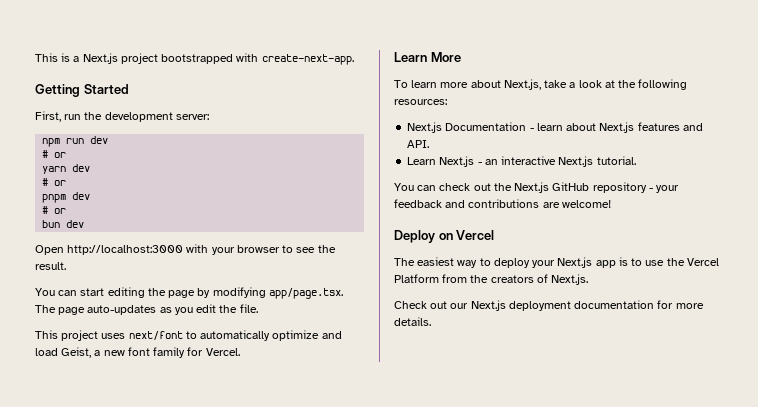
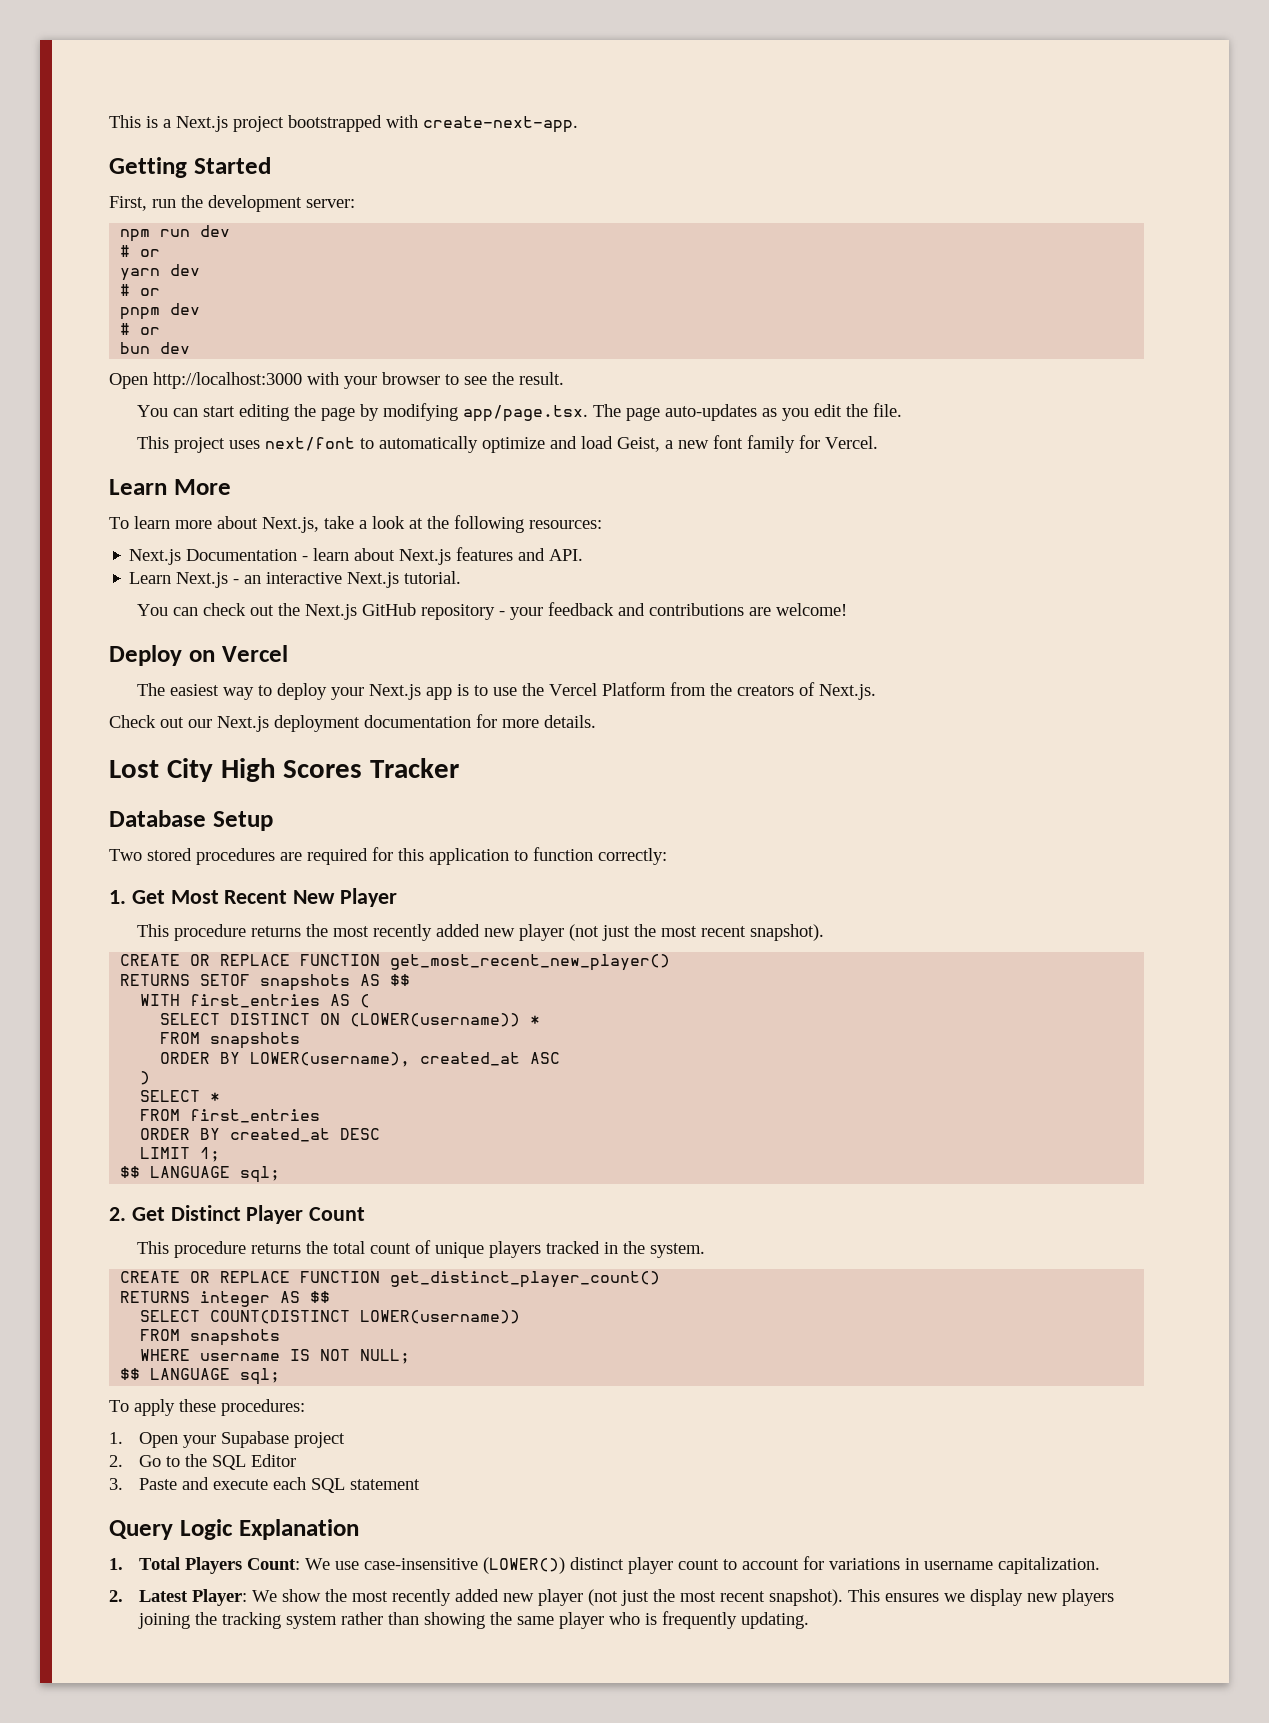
(431, 321) none -> [109,758,460,782] [109,810,273,831] [109,847,667,865] [109,888,398,907] [136,924,824,941] [120,954,671,971] [120,974,411,991] [140,994,371,1008] [160,1013,541,1027] [160,1032,301,1049] [160,1052,561,1067] [140,1071,151,1085] [140,1090,221,1102] [140,1109,321,1123] [140,1128,381,1142] [140,1147,221,1162] [120,1166,281,1183] [109,1205,366,1224] [136,1240,705,1258] [120,1271,661,1288] [120,1291,331,1307] [140,1310,521,1324] [140,1329,281,1346] [140,1349,411,1364] [120,1368,281,1385] [109,1399,305,1416] [109,1431,346,1448] [109,1454,297,1470] [109,1477,421,1493] [109,1519,359,1540] [109,1556,1101,1574] [109,1589,1115,1606] [138,1611,810,1629] // Lost City High Scores Tracker // Database Setup // Two stored procedures are required for this application to function correctly: // 1. Get Most Recent New Player // This procedure returns the most recently added new player (not just the most recent snapshot). // CREATE OR REPLACE FUNCTION get_most_recent_new_player() // RETURNS SETOF snapshots AS $$ // WITH first_entries AS ( // SELECT DISTINCT ON (LOWER(username)) * // FROM snapshots // ORDER BY LOWER(username), created_at ASC // ) // SELECT * // FROM first_entries // ORDER BY created_at DESC // LIMIT 1; // $$ LANGUAGE sql; // 2. Get Distinct Player Count // This procedure returns the total count of unique players tracked in the system. // CREATE OR REPLACE FUNCTION get_distinct_player_count() // RETURNS integer AS $$ // SELECT COUNT(DISTINCT LOWER(username)) // FROM snapshots // WHERE username IS NOT NULL; // $$ LANGUAGE sql; // To apply these procedures: // 1. Open your Supabase project // 2. Go to the SQL Editor // 3. Paste and execute each SQL statement // Query Logic Explanation // 1. Total Players Count: We use case-insensitive (LOWER()) distinct player count to account for variations in username capitalization. // 2. Latest Player: We show the most recently added new player (not just the most recent snapshot). This ensures we display new players joining the tracking system rather than showing the same player who is frequently updating.

